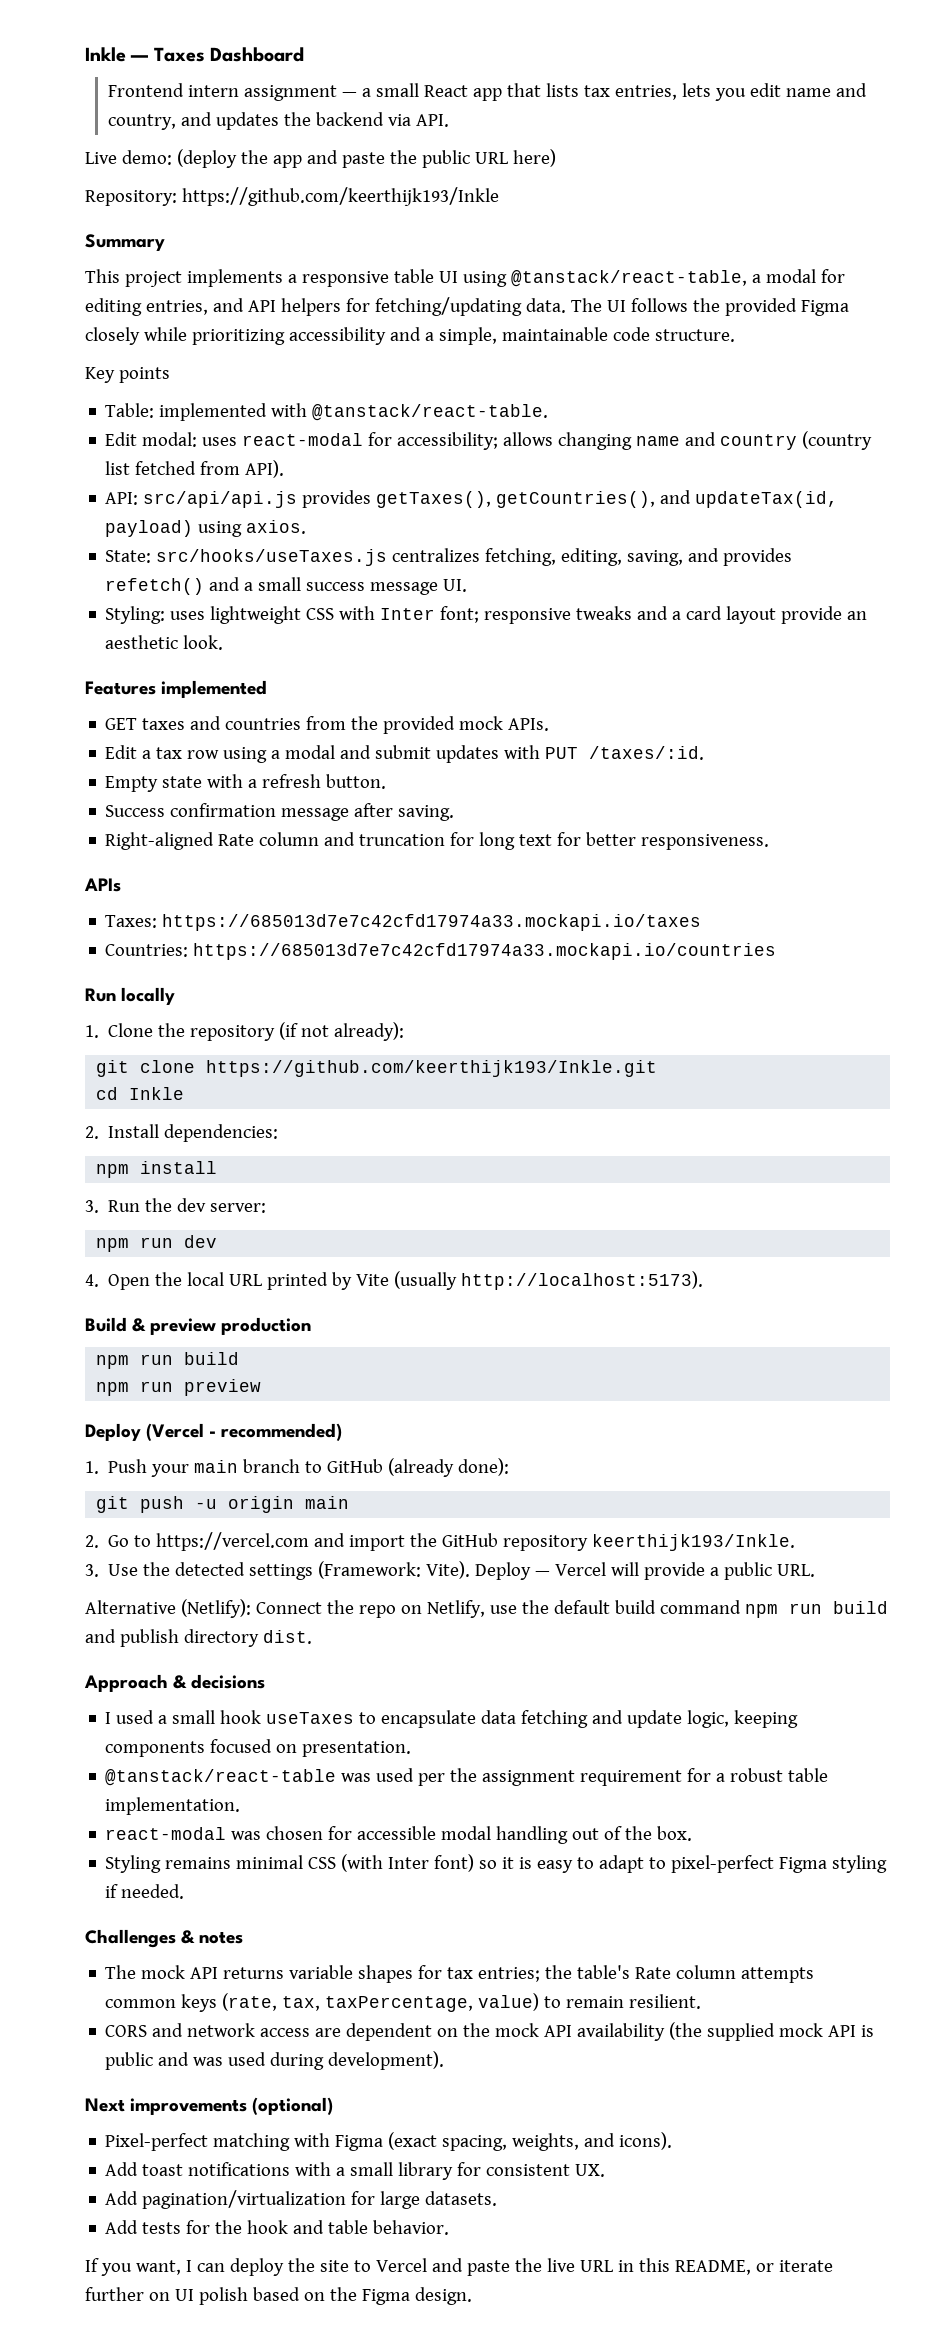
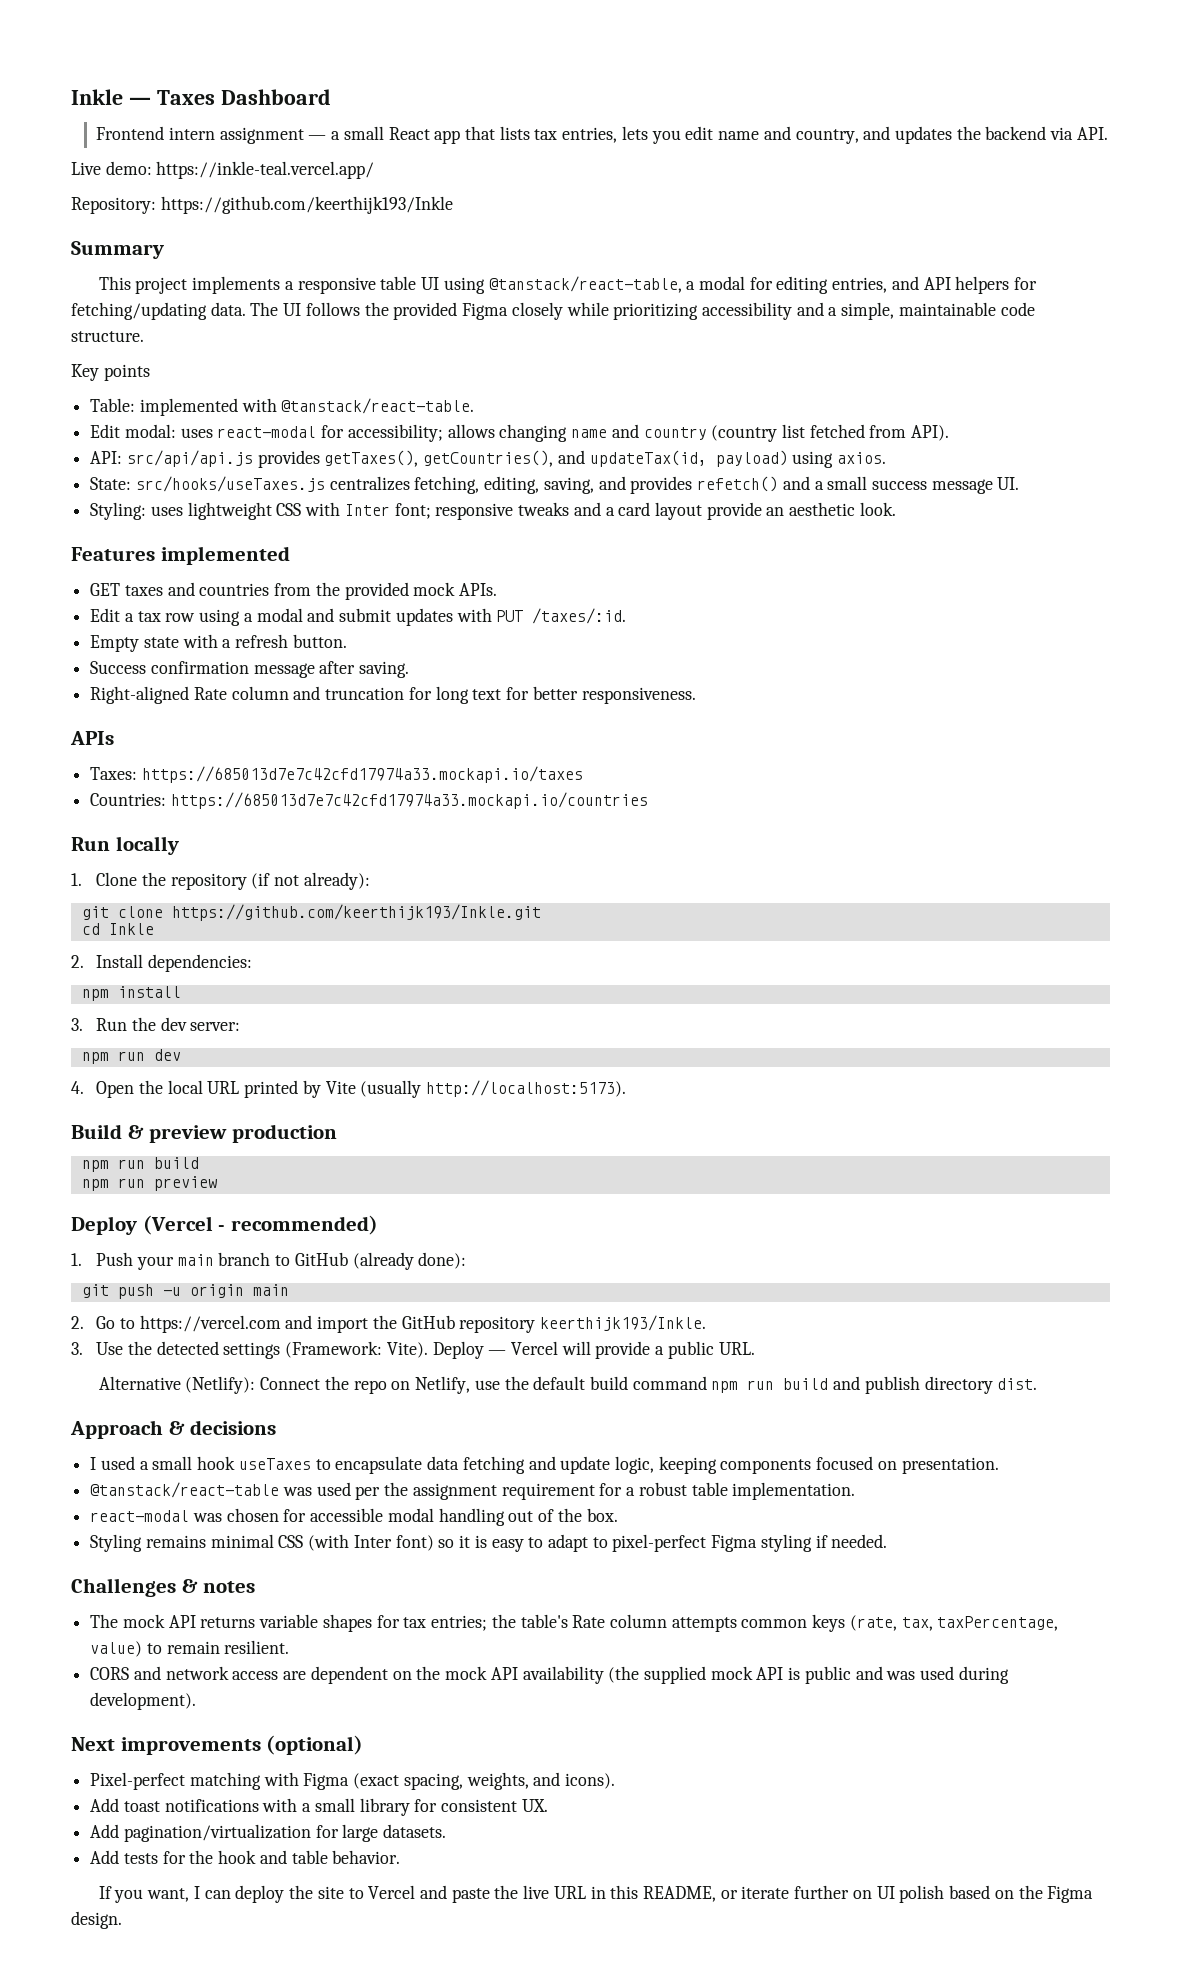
[176,149,556,168] (deploy the app and paste the public URL here) -> [156,161,375,179] https://inkle-teal.vercel.app/

